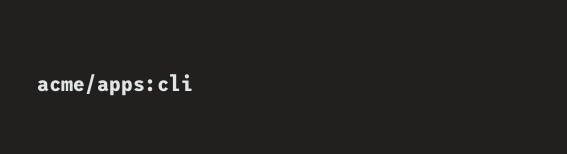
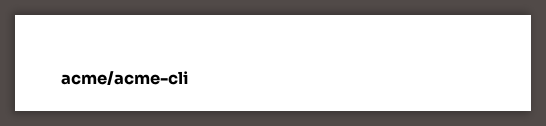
[37,74,193,96] acme/apps:cli -> [61,71,189,85] acme/acme-cli

